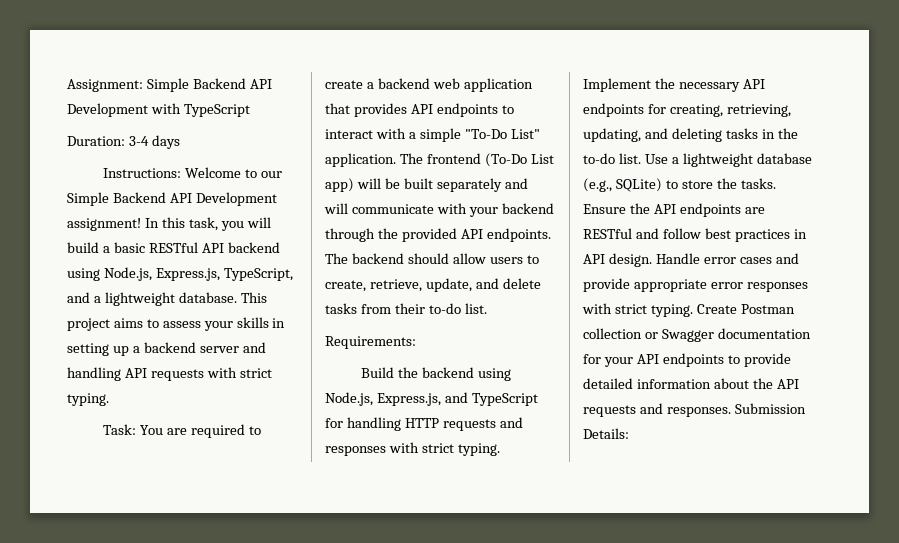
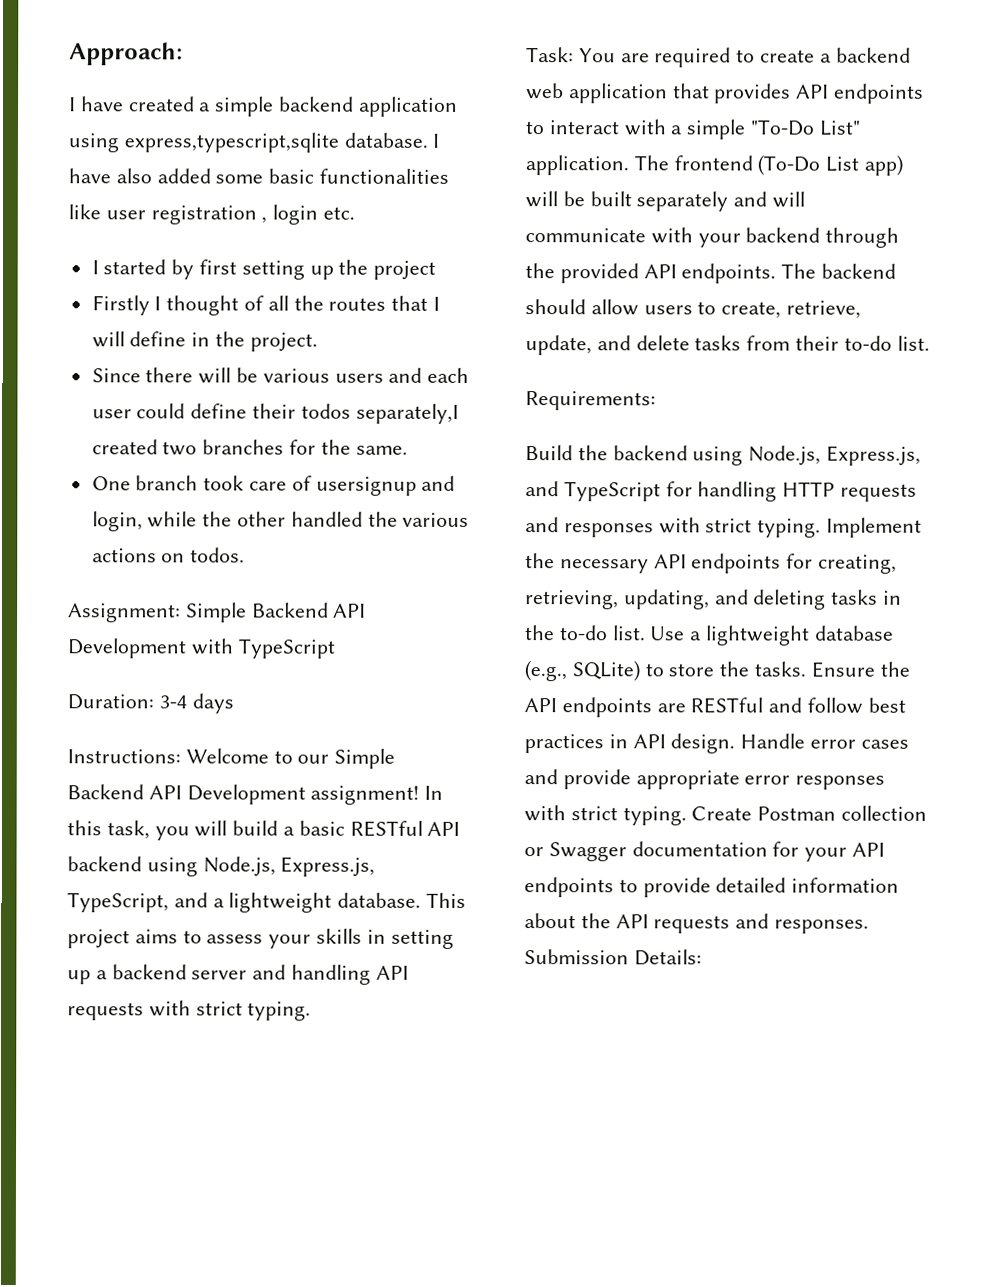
(67, 85) none -> [69,42,183,66] [69,96,458,117] [68,132,440,153] [68,168,450,184] [68,204,356,225] [91,259,437,280] [91,295,441,316] [91,331,318,352] [91,367,470,384] [91,403,459,424] [91,439,408,456] [91,475,456,496] [91,511,470,532] [91,547,246,563] Approach: // I have created a simple backend application using express,typescript,sqlite database. I have also added some basic functionalities like user registration , login etc. // I started by first setting up the project // Firstly I thought of all the routes that I will define in the project. // Since there will be various users and each user could define their todos separately,I created two branches for the same. // One branch took care of usersignup and login, while the other handled the various actions on todos. //

